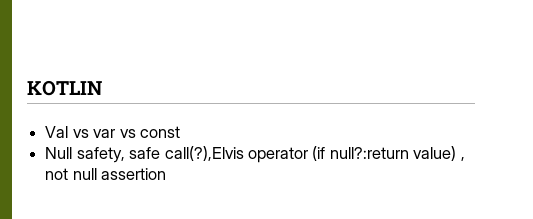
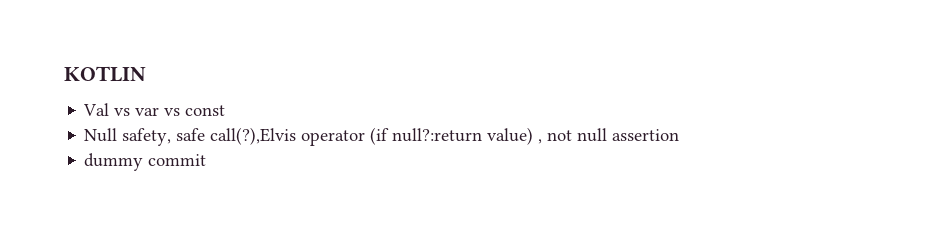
(167, 174) none -> [84,153,207,171] // dummy commit

